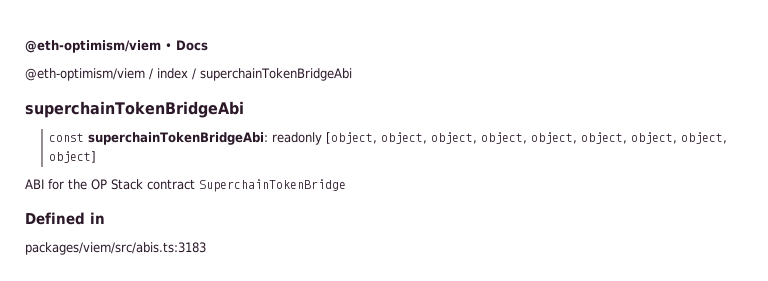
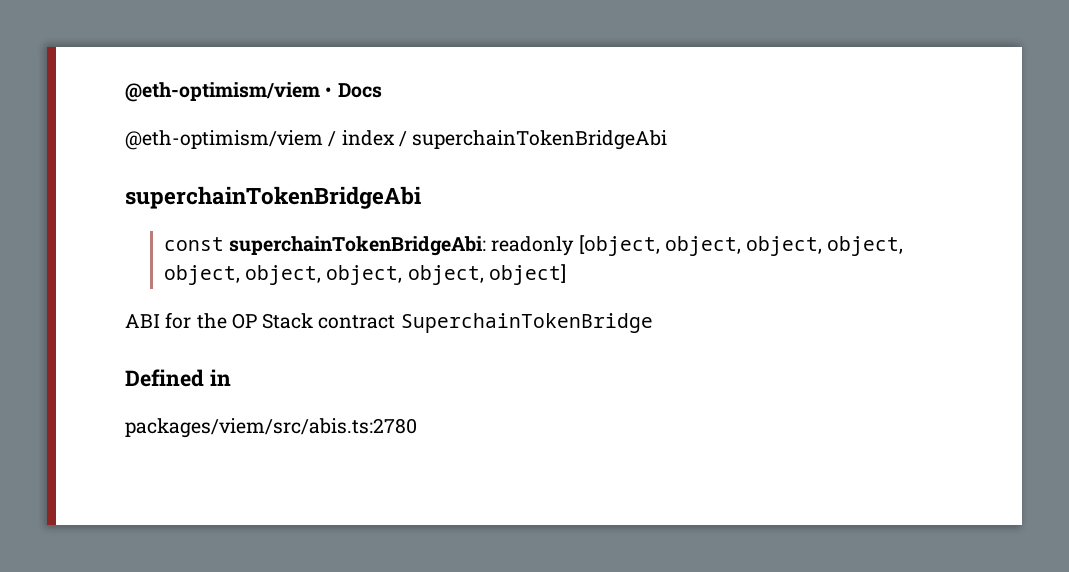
[25,242,206,255] packages/viem/src/abis.ts:3183 -> [125,418,417,438] packages/viem/src/abis.ts:2780

